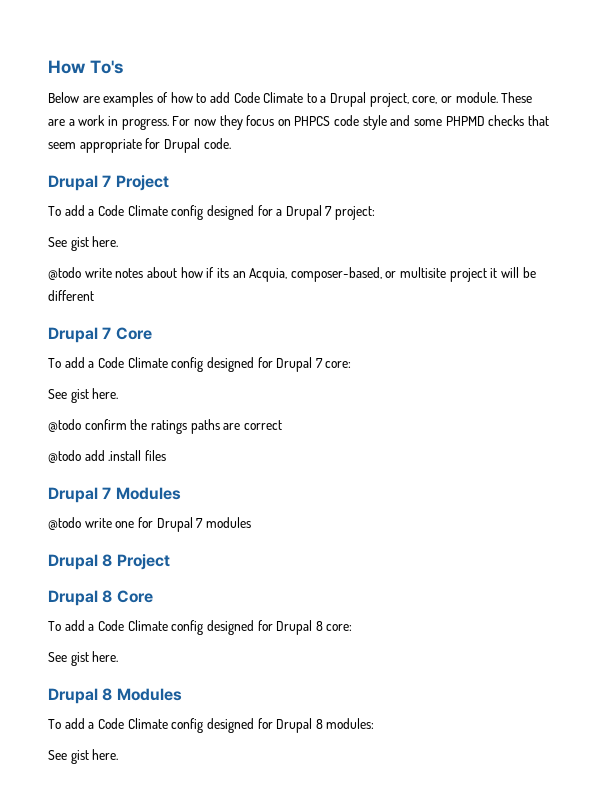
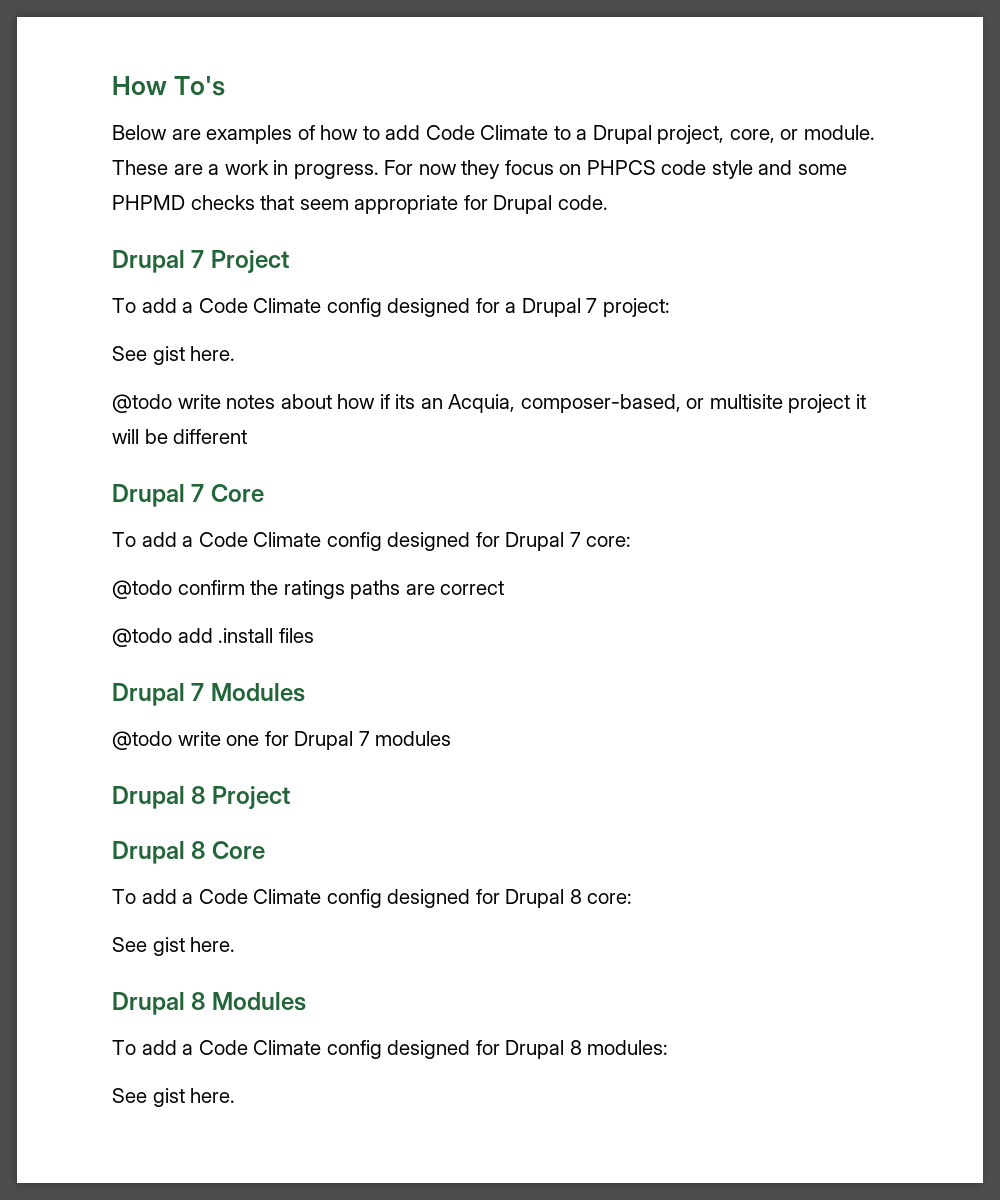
[48,388,119,403] // See gist here. -> (632, 541) none

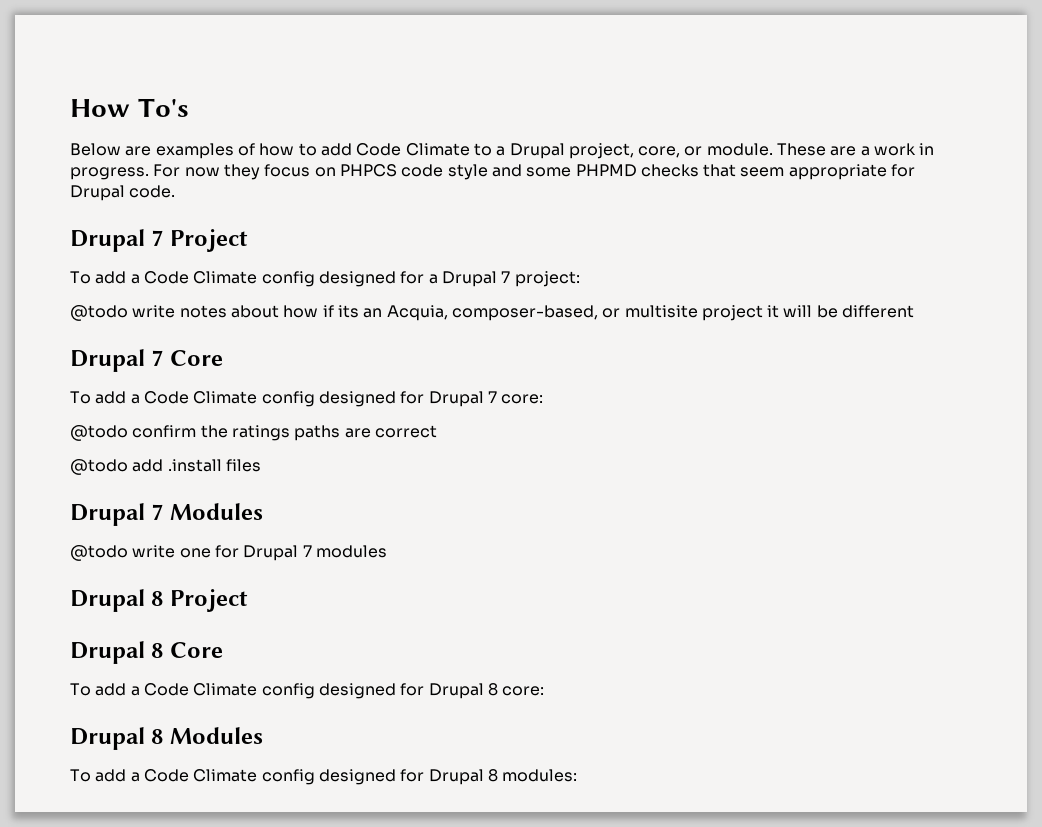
[112,346,236,365] // See gist here. -> (580, 279) none
[112,937,236,956] // See gist here. -> (545, 691) none
[112,1088,236,1107] // See gist here. -> (578, 775) none

